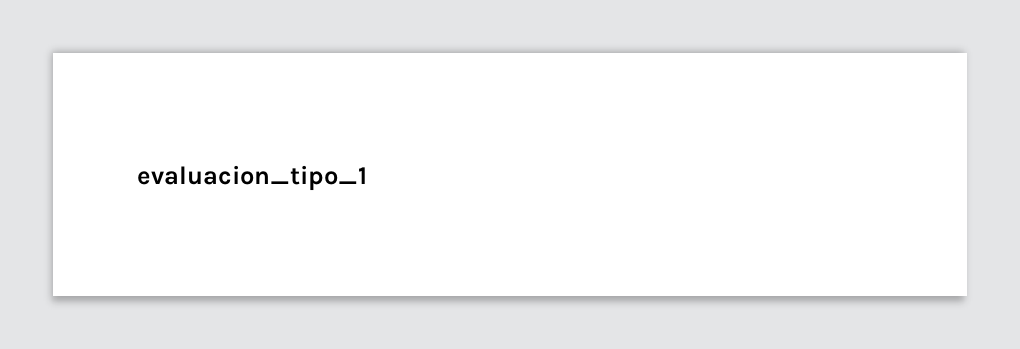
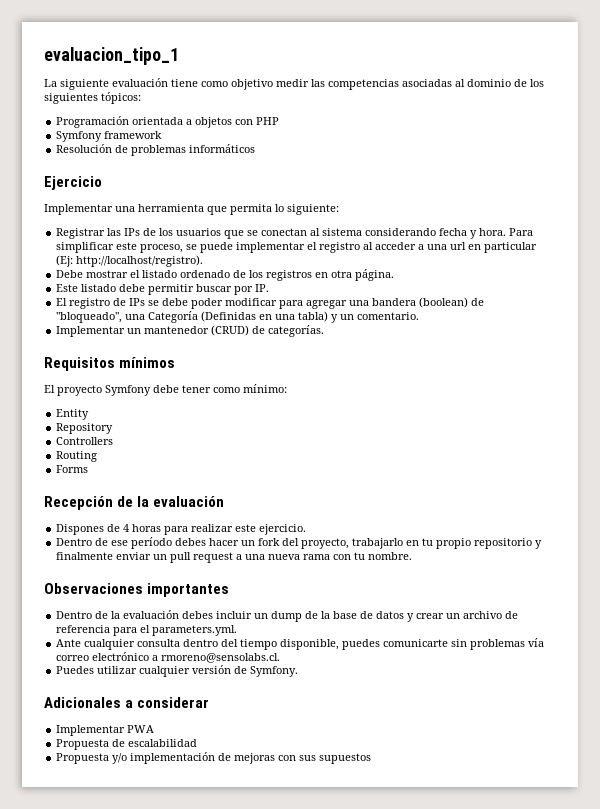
(367, 178) none -> [44,78,544,90] [44,92,141,104] [56,116,280,128] [56,131,163,142] [56,144,256,156] [44,176,102,190] [44,204,339,215] [56,228,534,239] [56,242,538,253] [56,255,204,267] [56,269,395,281] [56,284,270,295] [56,297,485,309] [56,311,420,323] [56,325,325,337] [44,357,176,371] [44,384,287,396] [56,409,90,420] [56,423,114,434] [56,437,114,445] [56,451,98,462] [56,465,89,473] [44,496,225,510] [56,524,307,535] [56,537,543,549] [56,552,413,563] [44,583,230,597] [56,610,519,622] [56,625,238,636] [56,638,545,650] [56,652,281,663] [56,665,299,677] [44,697,210,708] [56,725,155,736] [56,739,198,750] [56,752,372,764] // La siguiente evaluación tiene como objetivo medir las competencias asociadas al dominio de los siguientes tópicos: // Programación orientada a objetos con PHP // Symfony framework // Resolución de problemas informáticos // Ejercicio // Implementar una herramienta que permita lo siguiente: // Registrar las IPs de los usuarios que se conectan al sistema considerando fecha y hora. Para simplificar este proceso, se puede implementar el registro al acceder a una url en particular (Ej: http://localhost/registro). // Debe mostrar el listado ordenado de los registros en otra página. // Este listado debe permitir buscar por IP. // El registro de IPs se debe poder modificar para agregar una bandera (boolean) de "bloqueado", una Categoría (Definidas en una tabla) y un comentario. // Implementar un mantenedor (CRUD) de categorías. // Requisitos mínimos // El proyecto Symfony debe tener como mínimo: // Entity // Repository // Controllers // Routing // Forms // Recepción de la evaluación // Dispones de 4 horas para realizar este ejercicio. // Dentro de ese período debes hacer un fork del proyecto, trabajarlo en tu propio repositorio y finalmente enviar un pull request a una nueva rama con tu nombre. // Observaciones importantes // Dentro de la evaluación debes incluir un dump de la base de datos y crear un archivo de referencia para el parameters.yml. // Ante cualquier consulta dentro del tiempo disponible, puedes comunicarte sin problemas vía correo electrónico a rmoreno@sensolabs.cl. // Puedes utilizar cualquier versión de Symfony. // Adicionales a considerar // Implementar PWA // Propuesta de escalabilidad // Propuesta y/o implementación de mejoras con sus supuestos

